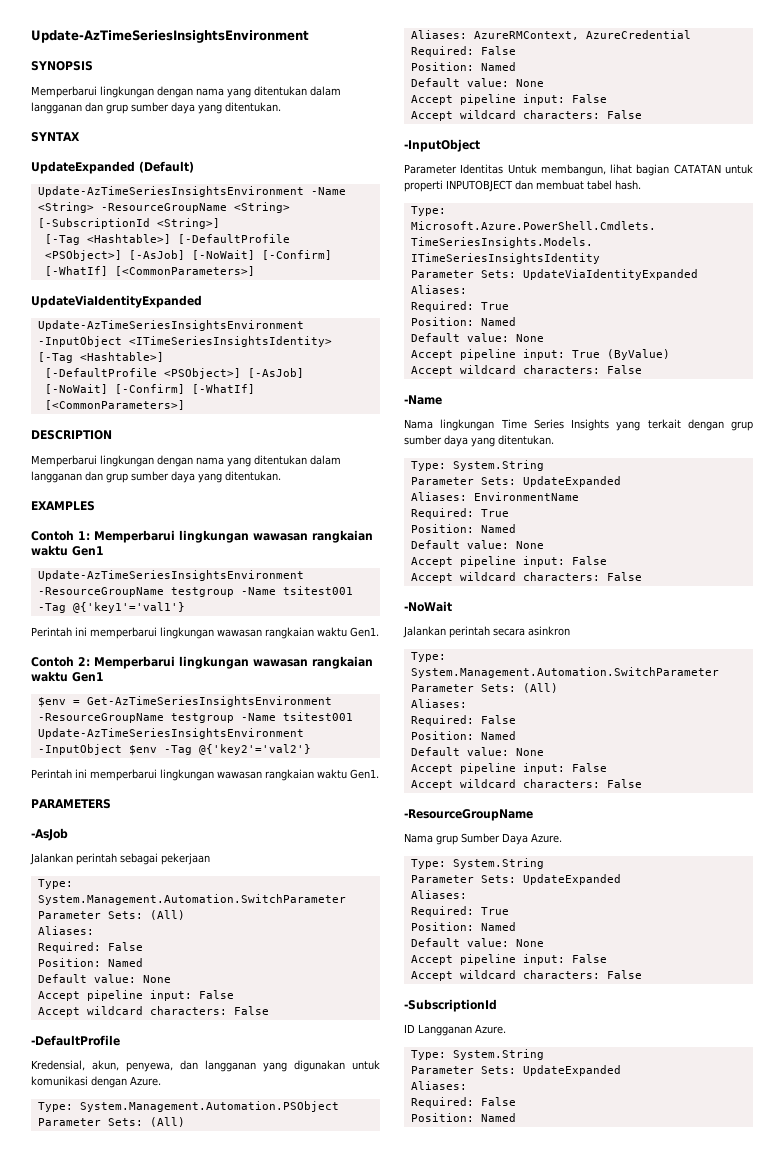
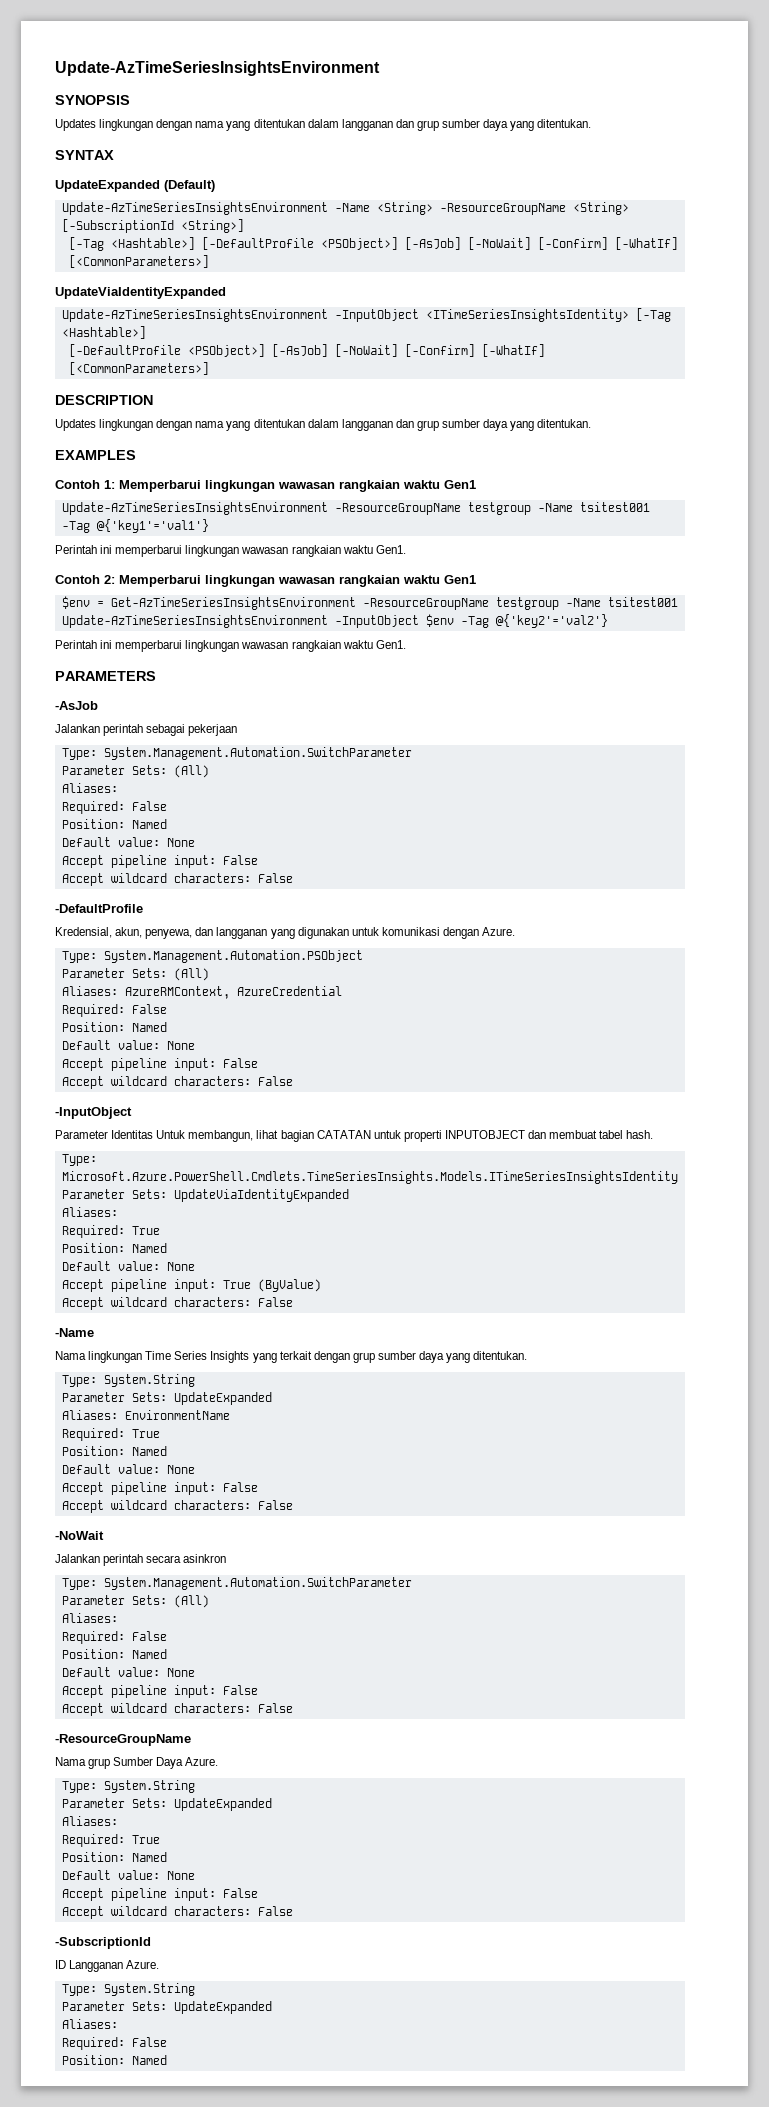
[31,86,97,98] Memperbarui -> [55,119,96,131] Updates
[31,455,97,467] Memperbarui -> [55,419,96,431] Updates

